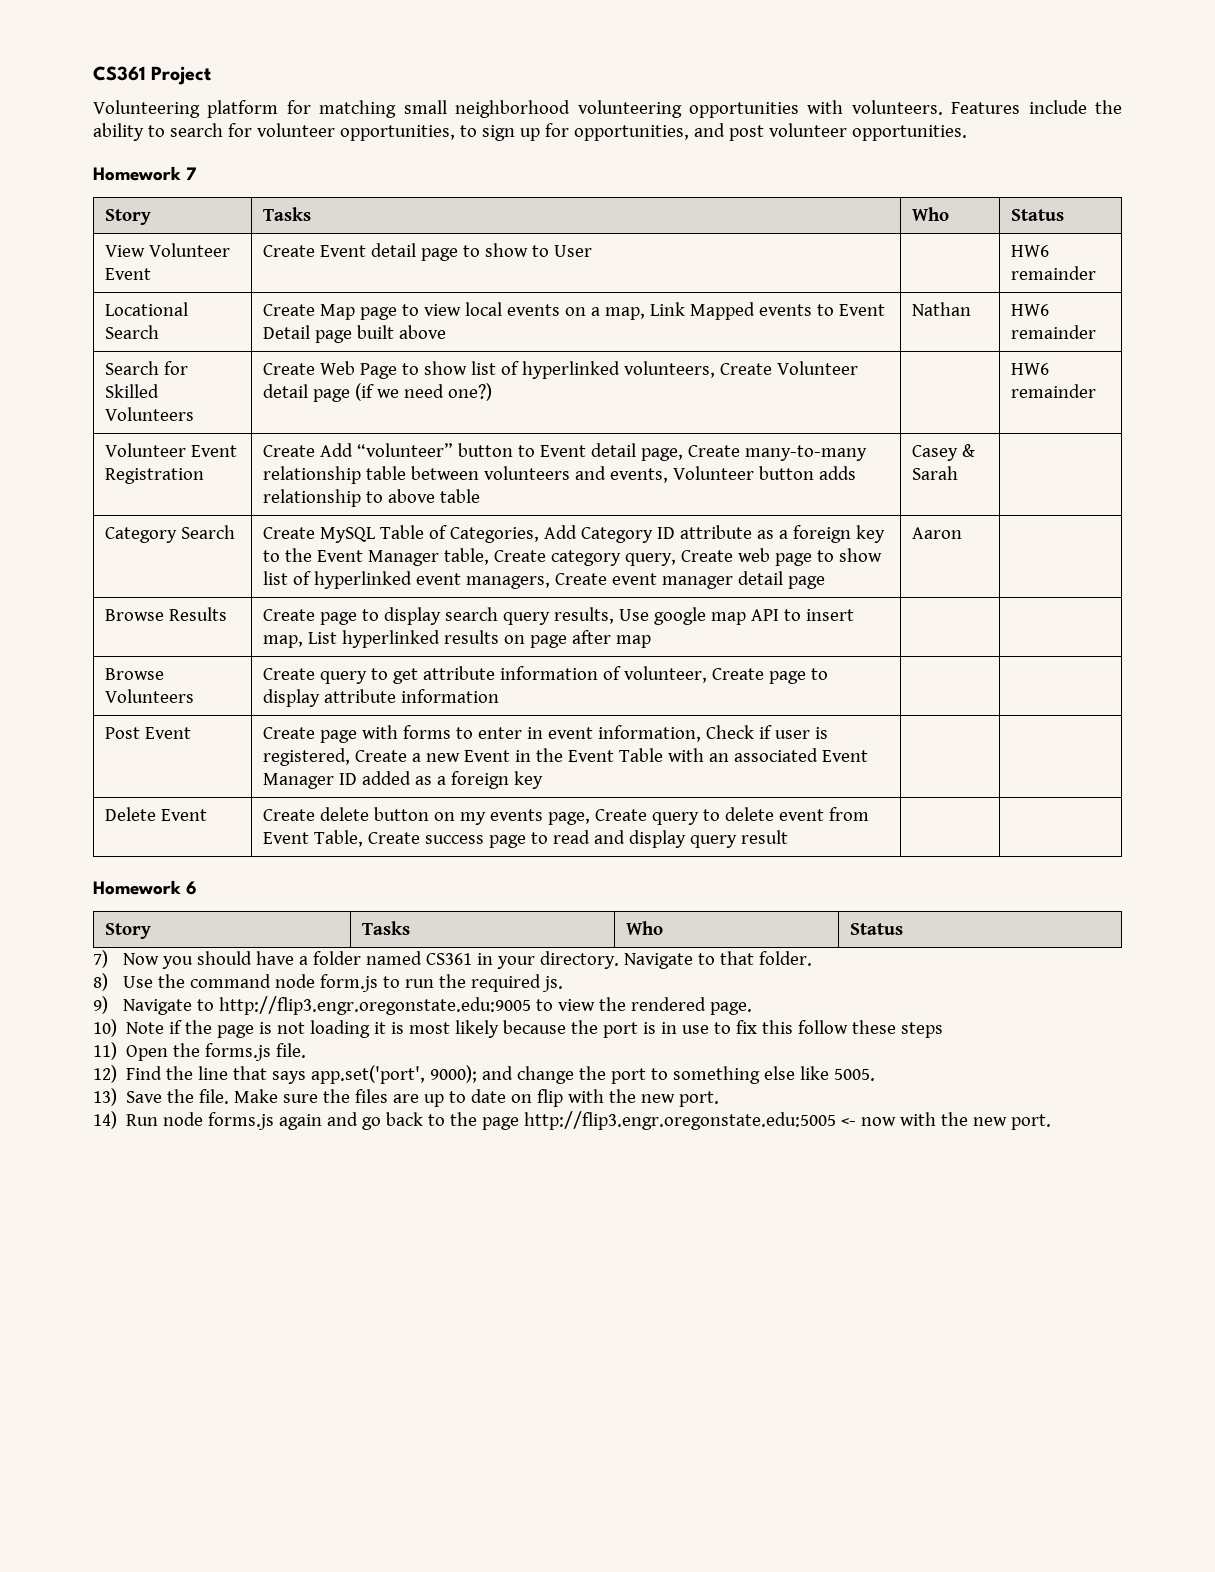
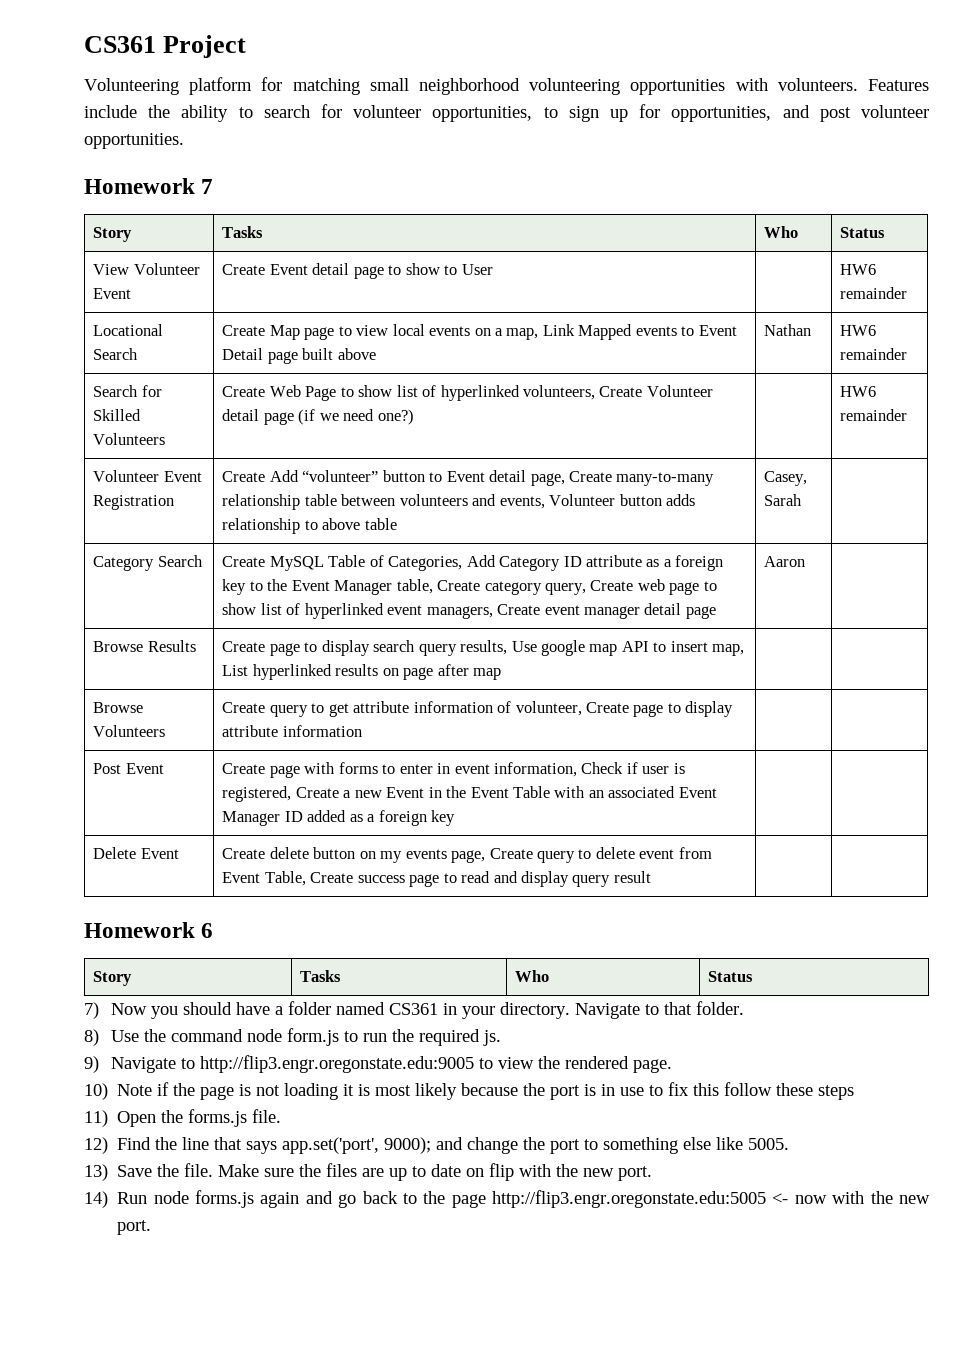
[912,444,976,461] Casey & -> [764,471,808,486] Casey,

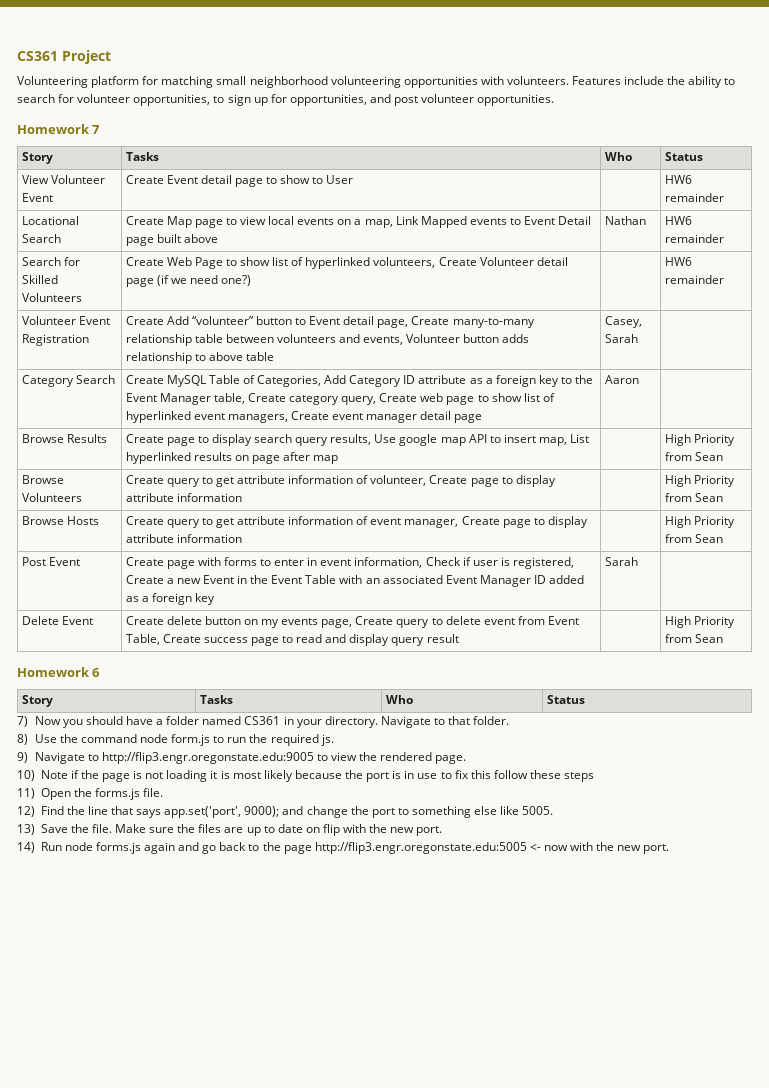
(502, 674) none -> [664,434,735,446] [664,452,723,461] High Priority from Sean
(362, 731) none -> [664,475,735,487] [664,493,723,502] [21,516,99,525] [125,516,588,528] [125,534,242,543] [664,516,735,528] [664,534,723,543] High Priority from Sean // Browse Hosts | Create query to get attribute information of event manager, Create page to display attribute information | | High Priority from Sean
(456, 818) none -> [604,557,638,566] Sarah
(651, 877) none -> [664,616,735,628] [664,634,723,643] High Priority from Sean

